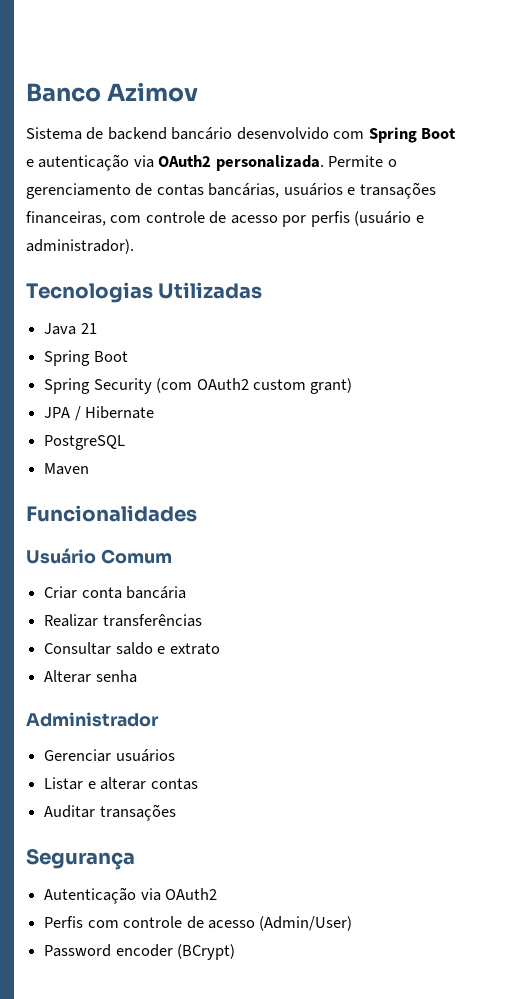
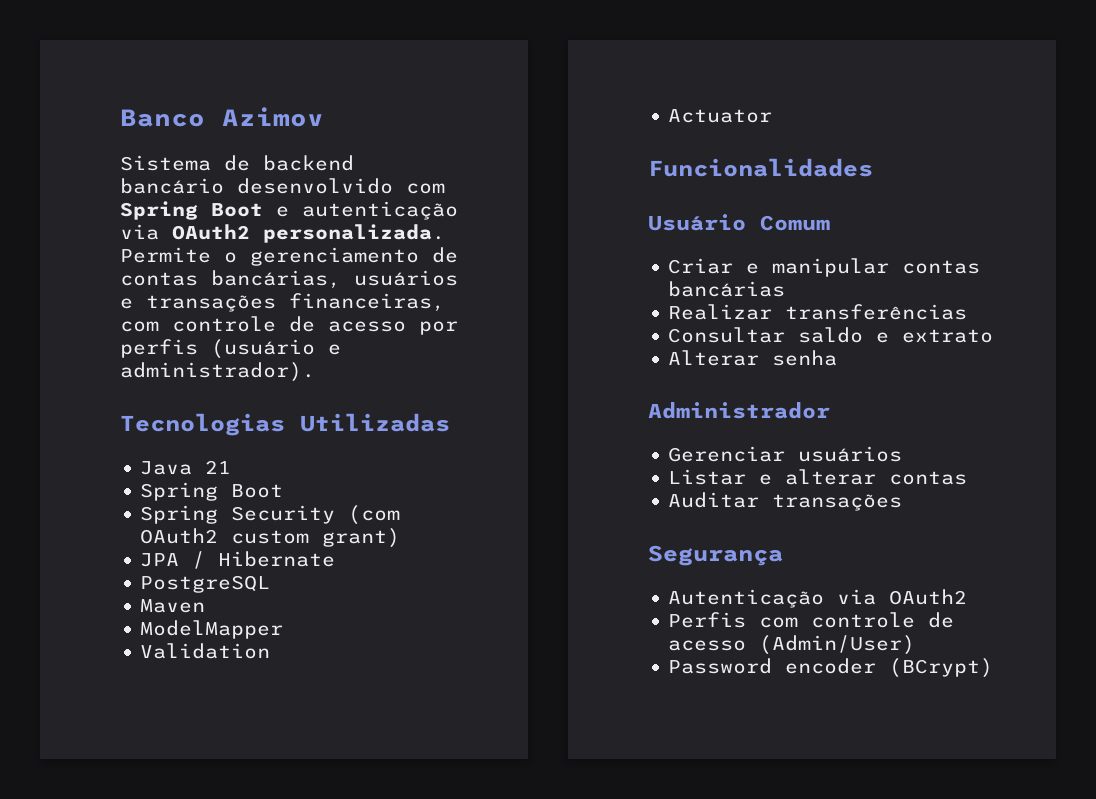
(90, 469) none -> [140,620,284,639] [140,643,271,659] [668,109,773,123] // ModelMapper // Validation // Actuator
[81,586,187,599] conta bancária -> [746,258,981,277] [668,281,786,297] e manipular contas bancárias

